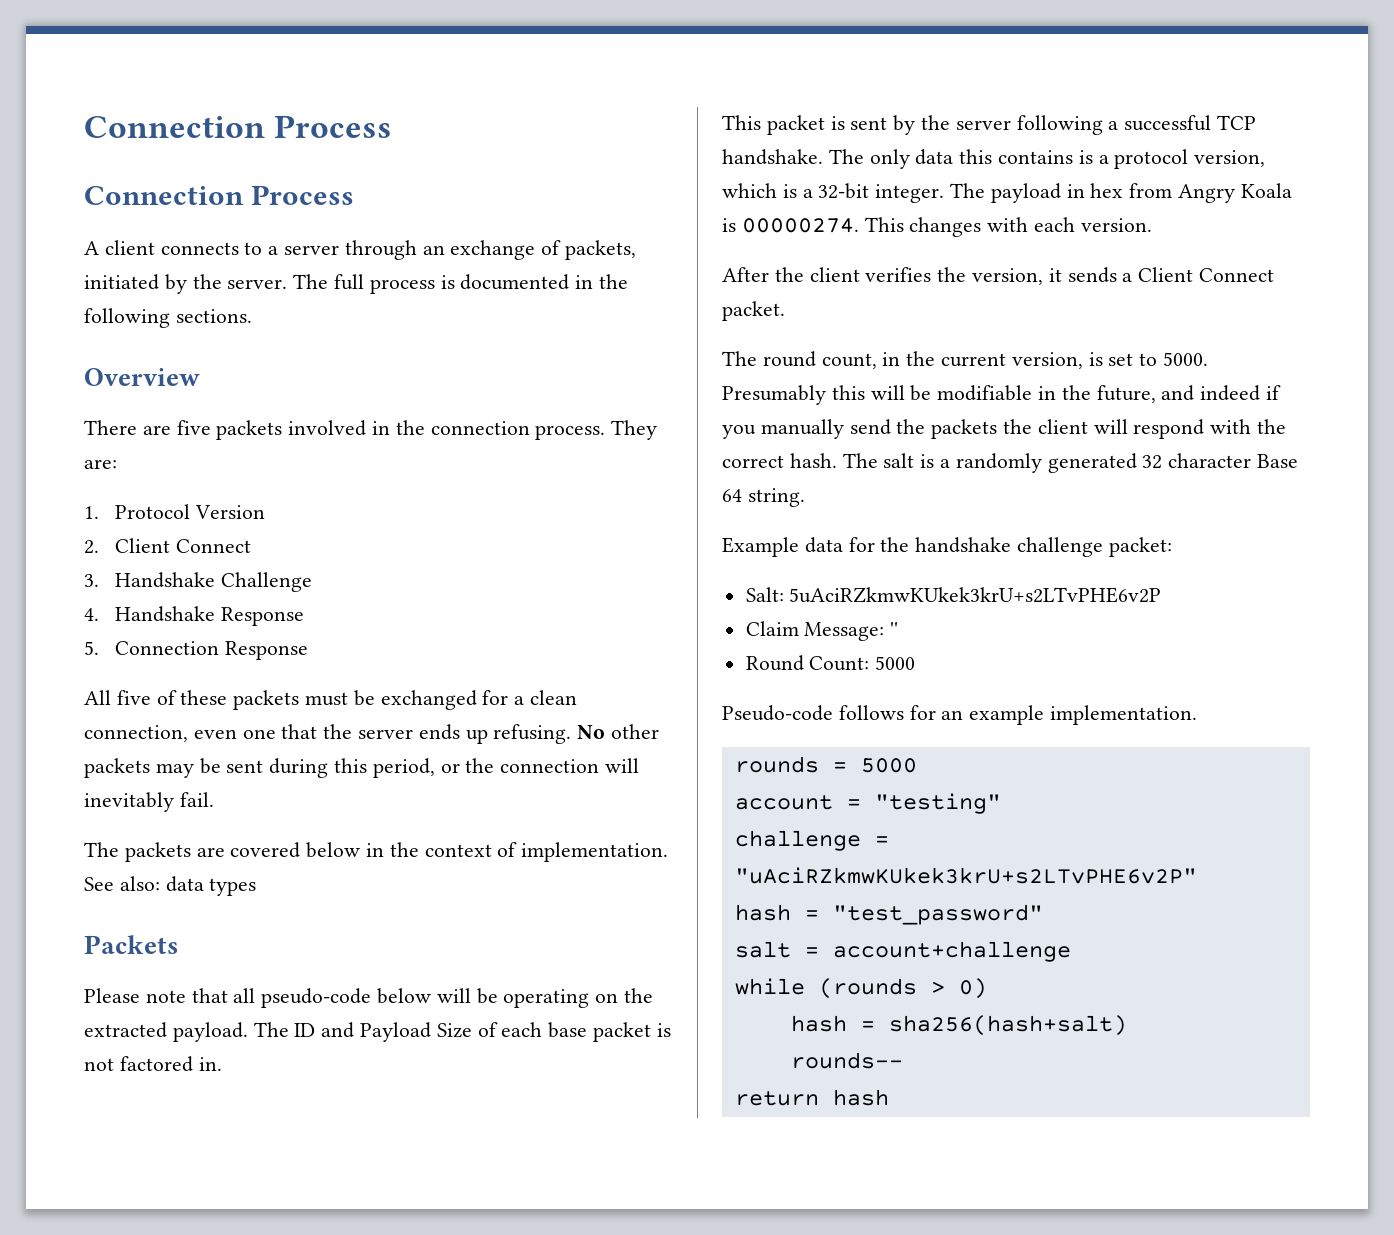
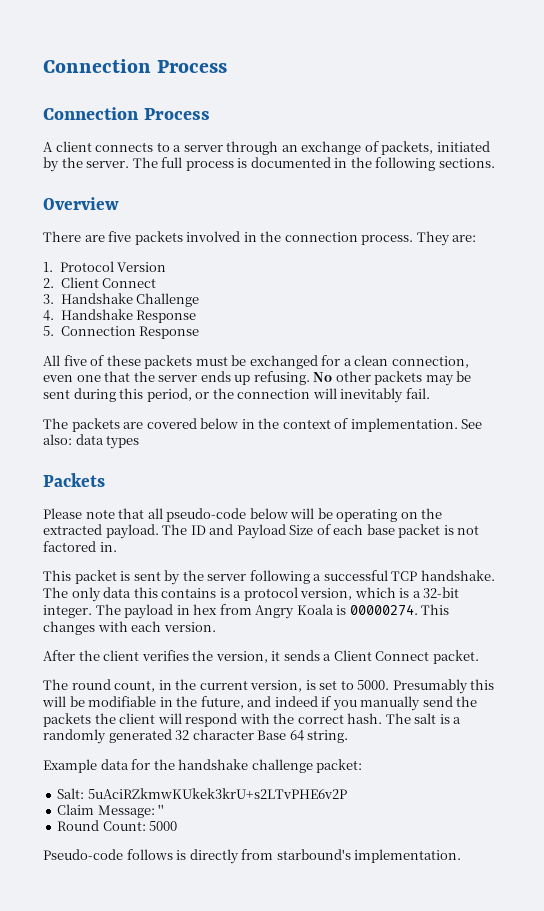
[909,705,1198,725] [734,756,917,773] [734,793,1001,814] [734,830,889,851] [734,867,1197,884] [734,904,1043,925] [734,941,1071,962] [734,978,987,999] [790,1015,1127,1036] [790,1052,903,1069] [734,1089,889,1106] for an example implementation. // rounds = 5000 // account = "testing" // challenge = "uAciRZkmwKUkek3krU+s2LTvPHE6v2P" // hash = "test_password" // salt = account+challenge // while (rounds > 0) // hash = sha256(hash+salt) // rounds-- // return hash -> [176,849,462,864] is directly from starbound's implementation.

